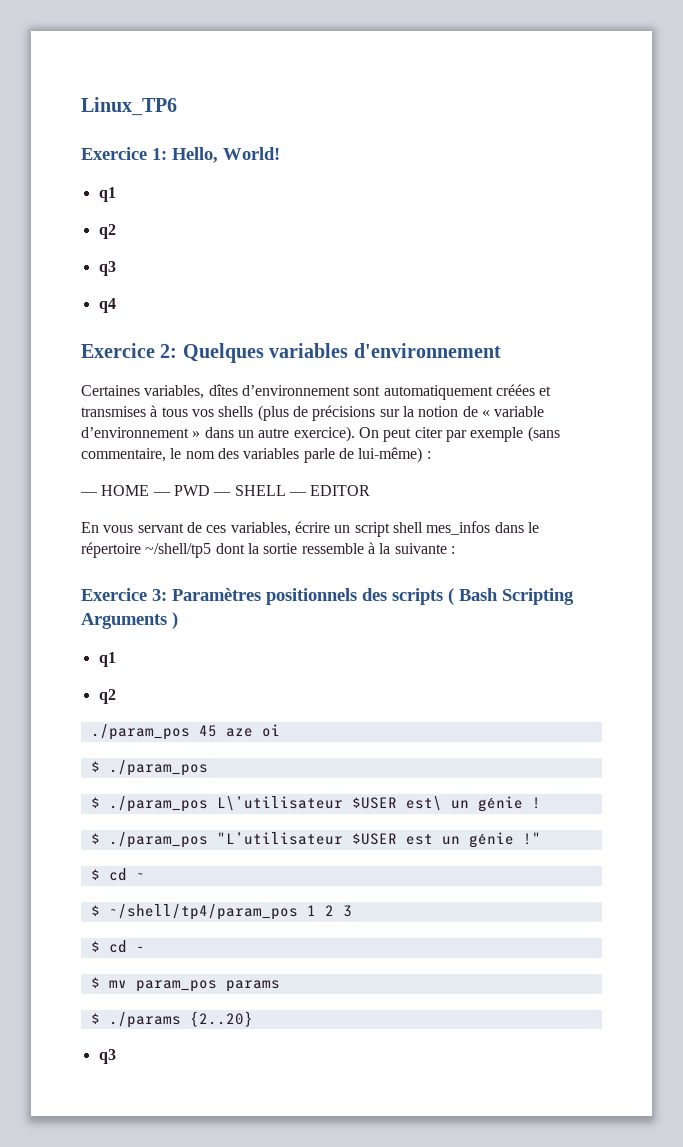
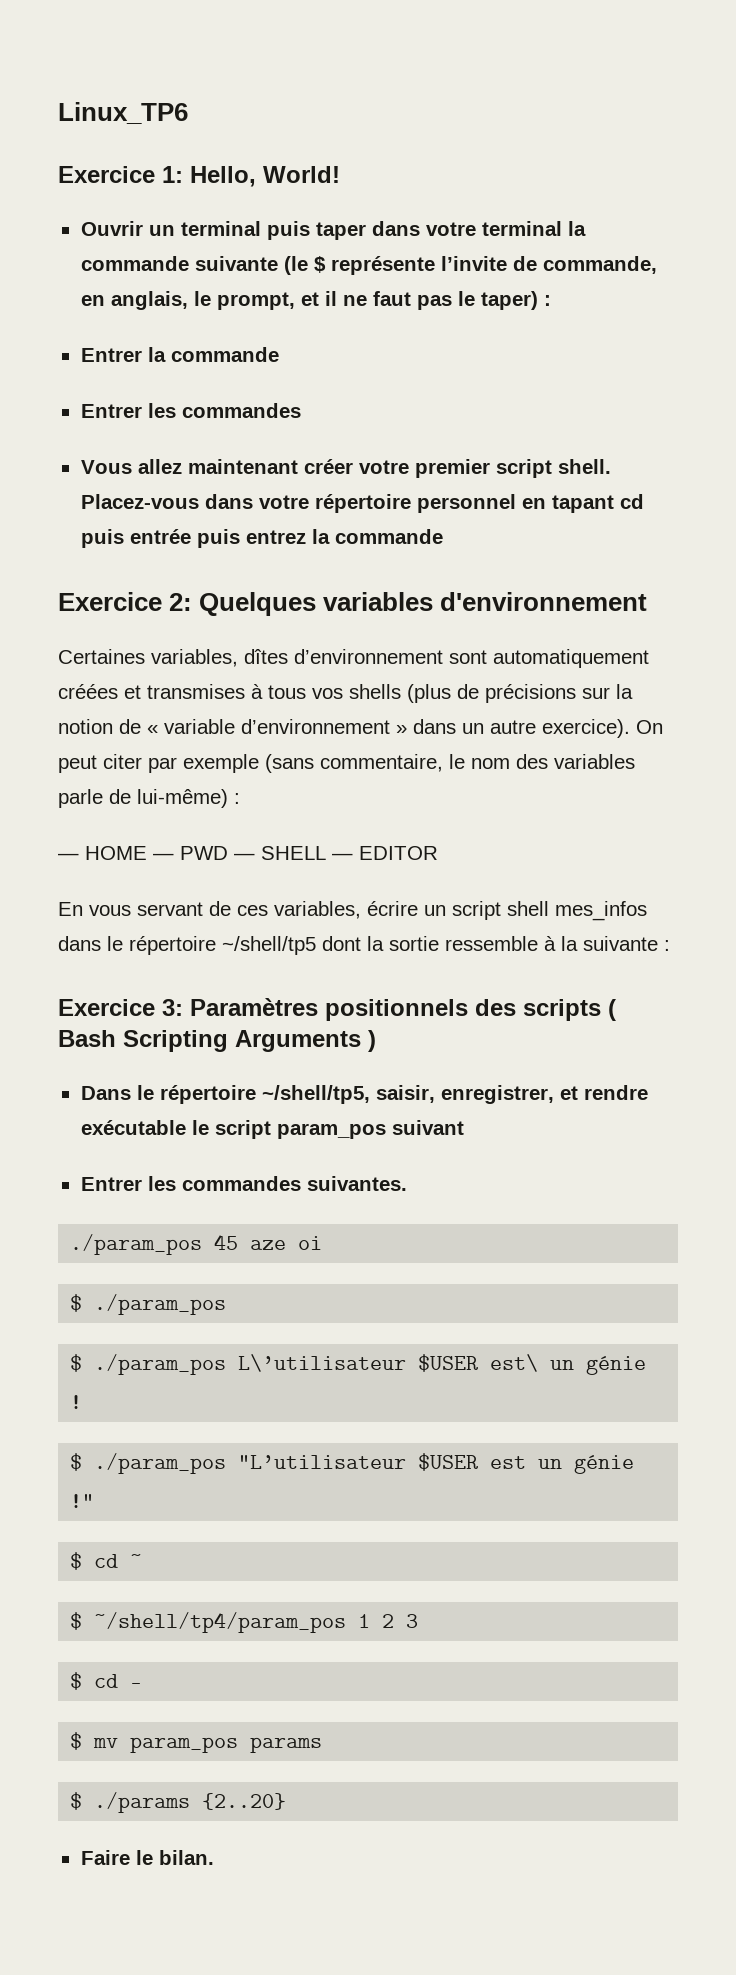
[98,187,116,202] [98,224,116,239] [98,261,116,276] [98,298,116,313] q1 // q2 // q3 // q4 -> [80,221,586,240] [80,256,657,275] [80,291,551,310] [80,347,279,362] [80,403,301,418] [80,459,611,478] [80,494,644,513] [80,529,443,548] Ouvrir un terminal puis taper dans votre terminal la commande suivante (le $ représente l’invite de commande, en anglais, le prompt, et il ne faut pas le taper) : // Entrer la commande // Entrer les commandes // Vous allez maintenant créer votre premier script shell. Placez-vous dans votre répertoire personnel en tapant cd puis entrée puis entrez la commande
[98,652,116,667] [98,689,116,704] q1 // q2 -> [80,1085,648,1104] [80,1120,464,1139] [80,1176,407,1191] Dans le répertoire ~/shell/tp5, saisir, enregistrer, et rendre exécutable le script param_pos suivant // Entrer les commandes suivantes.
[98,1049,116,1064] q3 -> [80,1850,214,1865] Faire le bilan.

